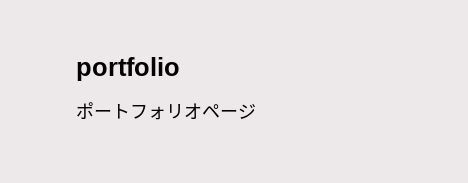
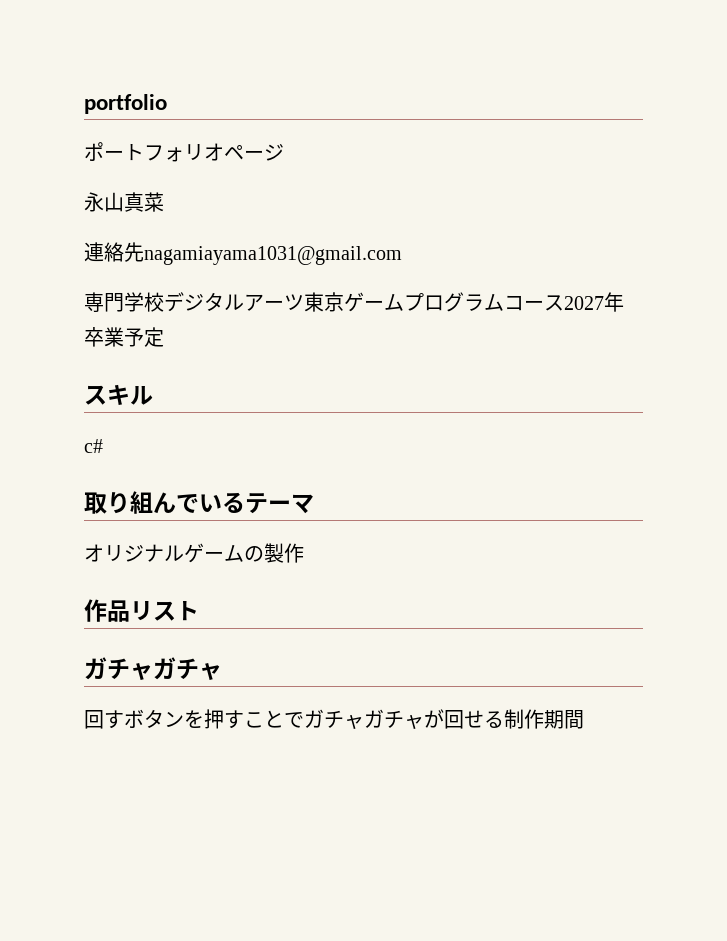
(256, 111) none -> [84,192,164,212] [84,242,402,265] [84,292,624,312] [84,327,164,347] [84,384,153,405] [84,439,103,453] [84,491,314,514] [84,543,304,563] [84,599,199,622] [84,657,222,680] [84,709,584,729] // 永山真菜 // 連絡先nagamiayama1031@gmail.com // 専門学校デジタルアーツ東京ゲームプログラムコース2027年卒業予定 // スキル // c# // 取り組んでいるテーマ // オリジナルゲームの製作 // 作品リスト // ガチャガチャ // 回すボタンを押すことでガチャガチャが回せる制作期間

